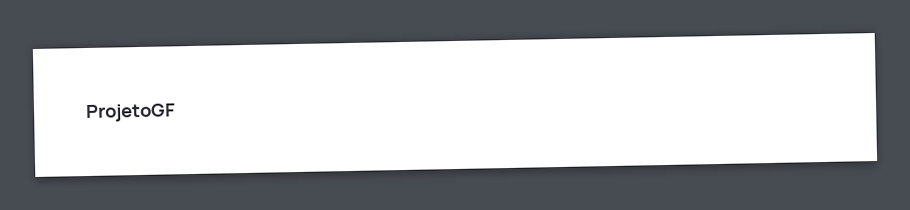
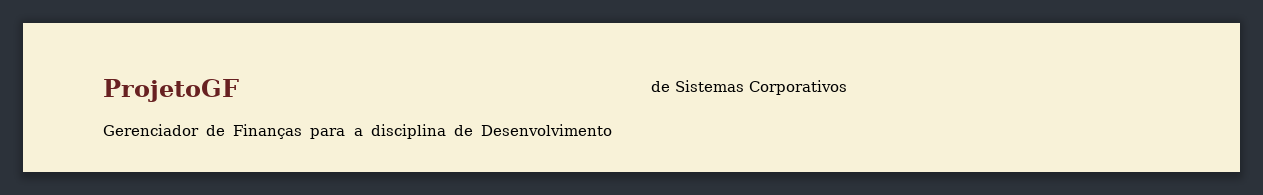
(176, 113) none -> [103,124,612,139] [651,80,847,95] // Gerenciador de Finanças para a disciplina de Desenvolvimento de Sistemas Corporativos

